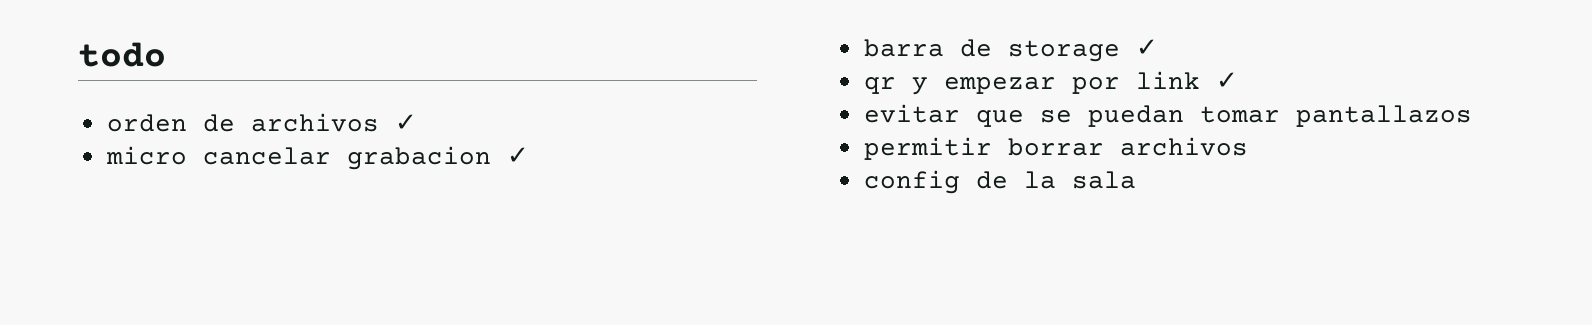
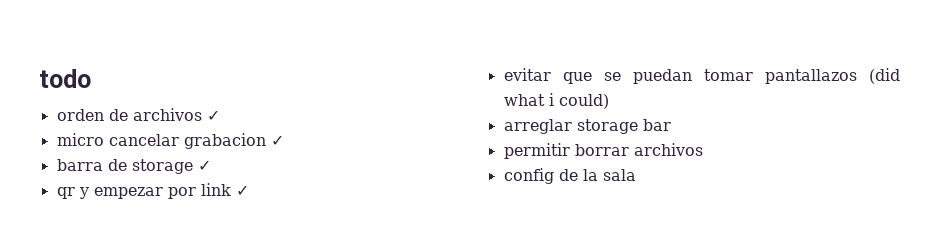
(1472, 116) none -> [869,68,900,84] [503,93,609,109] [503,119,671,134] (did what i could) // arreglar storage bar

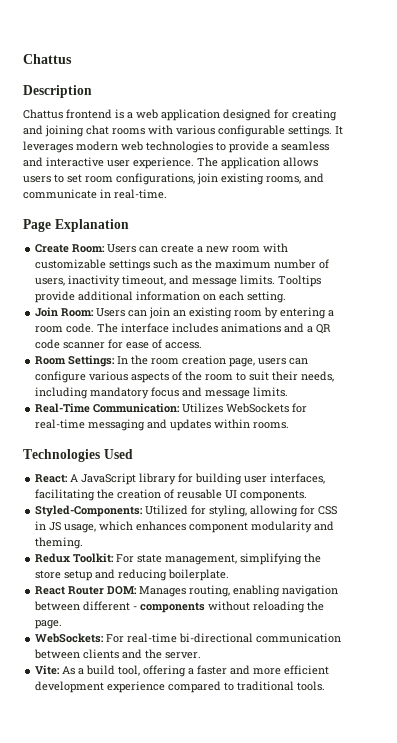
[39,69,91,88] [56,108,220,121] [56,133,284,149] [56,159,211,174] [56,183,249,199] [503,68,900,84] [503,93,609,109] [503,119,671,134] [503,143,703,159] [503,168,636,184] todo // orden de archivos ✓ // micro cancelar grabacion ✓ // barra de storage ✓ // qr y empezar por link ✓ // evitar que se puedan tomar pantallazos (did what i could) // arreglar storage bar // permitir borrar archivos // config de la sala -> [23,54,72,64] [23,85,92,98] [23,109,337,121] [23,125,343,137] [23,141,329,153] [23,157,318,169] [23,173,324,185] [23,189,167,199] [23,219,129,232] [35,243,289,253] [35,259,330,271] [35,275,322,287] [35,291,287,303] [35,307,335,319] [35,323,332,334] [35,339,203,349] [35,355,309,367] [35,371,335,383] [35,387,289,399] [35,403,308,413] [35,419,290,431] [23,449,133,462] [35,473,326,485] [35,489,308,501] [35,505,338,517] [35,521,335,533] [35,537,84,549] [35,553,322,565] [35,569,230,581] [35,585,339,597] [34,601,325,613] [35,620,63,629] [35,633,342,643] [34,649,202,659] [35,665,330,677] [35,681,326,693] Chattus // Description // Chattus frontend is a web application designed for creating and joining chat rooms with various configurable settings. It leverages modern web technologies to provide a seamless and interactive user experience. The application allows users to set room configurations, join existing rooms, and communicate in real-time. // Page Explanation // Create Room: Users can create a new room with customizable settings such as the maximum number of users, inactivity timeout, and message limits. Tooltips provide additional information on each setting. // Join Room: Users can join an existing room by entering a room code. The interface includes animations and a QR code scanner for ease of access. // Room Settings: In the room creation page, users can configure various aspects of the room to suit their needs, including mandatory focus and message limits. // Real-Time Communication: Utilizes WebSockets for real-time messaging and updates within rooms. // Technologies Used // React: A JavaScript library for building user interfaces, facilitating the creation of reusable UI components. // Styled-Components: Utilized for styling, allowing for CSS in JS usage, which enhances component modularity and theming. // Redux Toolkit: For state management, simplifying the store setup and reducing boilerplate. // React Router DOM: Manages routing, enabling navigation between different - components without reloading the page. // WebSockets: For real-time bi-directional communication between clients and the server. // Vite: As a build tool, offering a faster and more efficient development experience compared to traditional tools.

